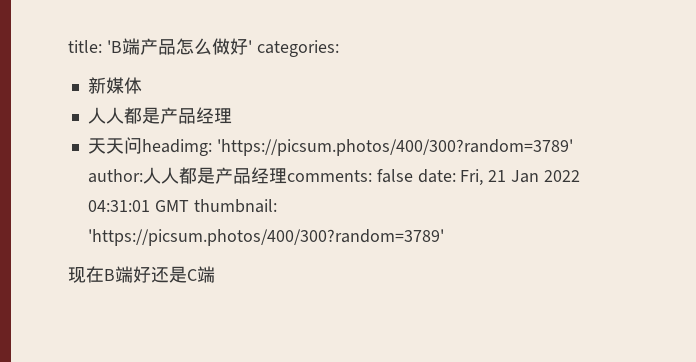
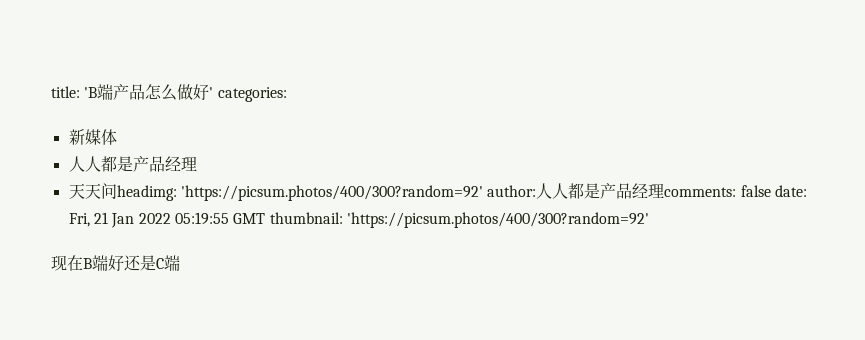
[216,139,573,156] 'https://picsum.photos/400/300?random=3789' -> [180,185,483,201] 'https://picsum.photos/400/300?random=92'
[87,200,150,212] 04:31:01 -> [174,212,229,225] 05:19:55
[87,229,444,246] 'https://picsum.photos/400/300?random=3789' -> [346,212,649,228] 'https://picsum.photos/400/300?random=92'

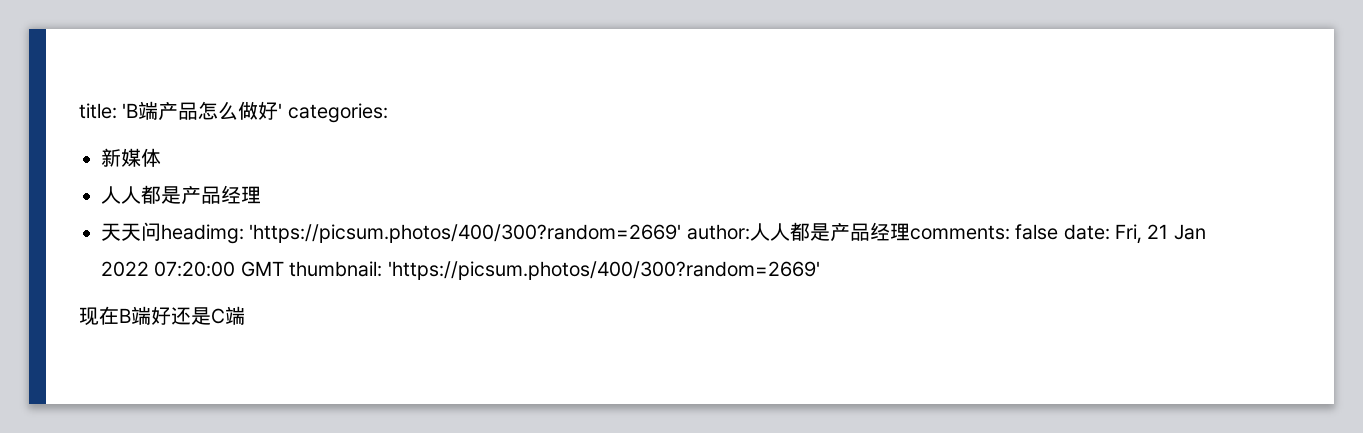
[180,185,483,201] 'https://picsum.photos/400/300?random=92' -> [249,224,682,243] 'https://picsum.photos/400/300?random=2669'
[174,212,229,225] 05:19:55 -> [154,261,236,277] 07:20:00
[346,212,649,228] 'https://picsum.photos/400/300?random=92' -> [387,261,820,280] 'https://picsum.photos/400/300?random=2669'

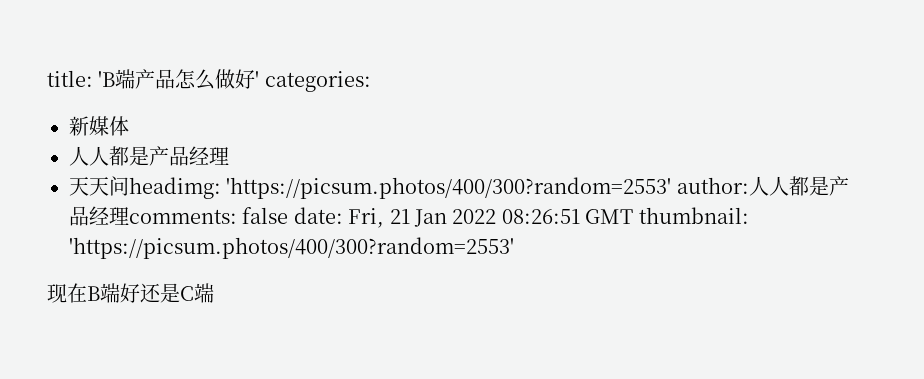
[249,224,682,243] 'https://picsum.photos/400/300?random=2669' -> [226,177,672,199] 'https://picsum.photos/400/300?random=2553'
[154,261,236,277] 07:20:00 -> [501,209,580,224] 08:26:51
[387,261,820,280] 'https://picsum.photos/400/300?random=2669' -> [69,237,514,259] 'https://picsum.photos/400/300?random=2553'

